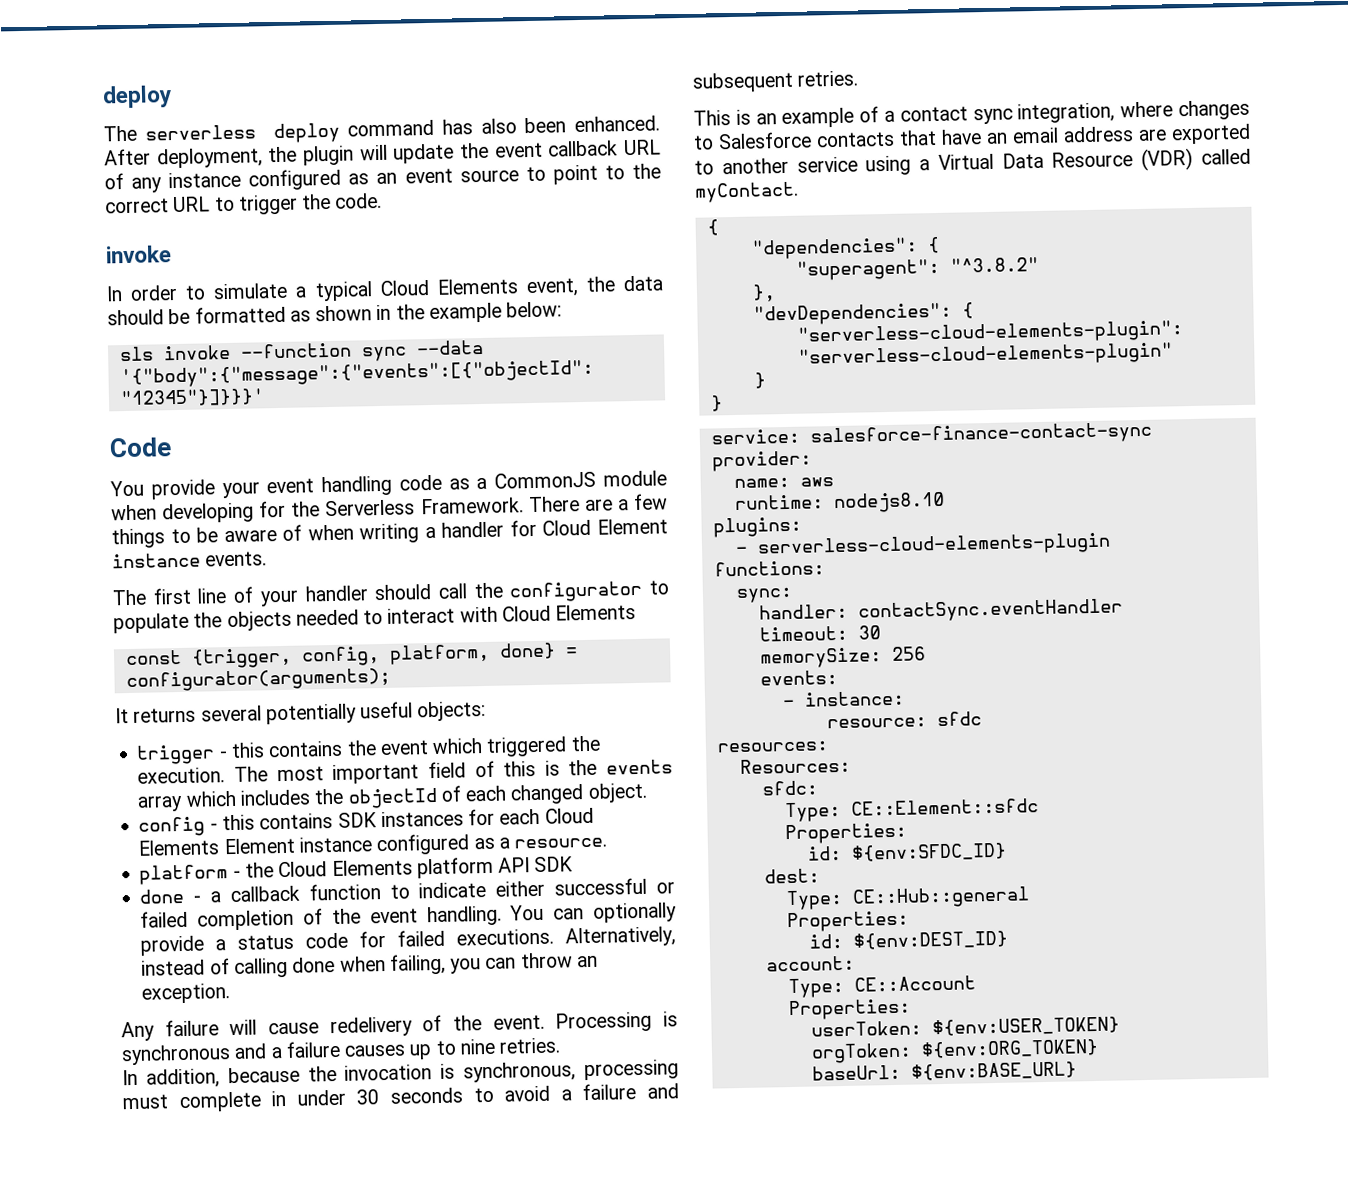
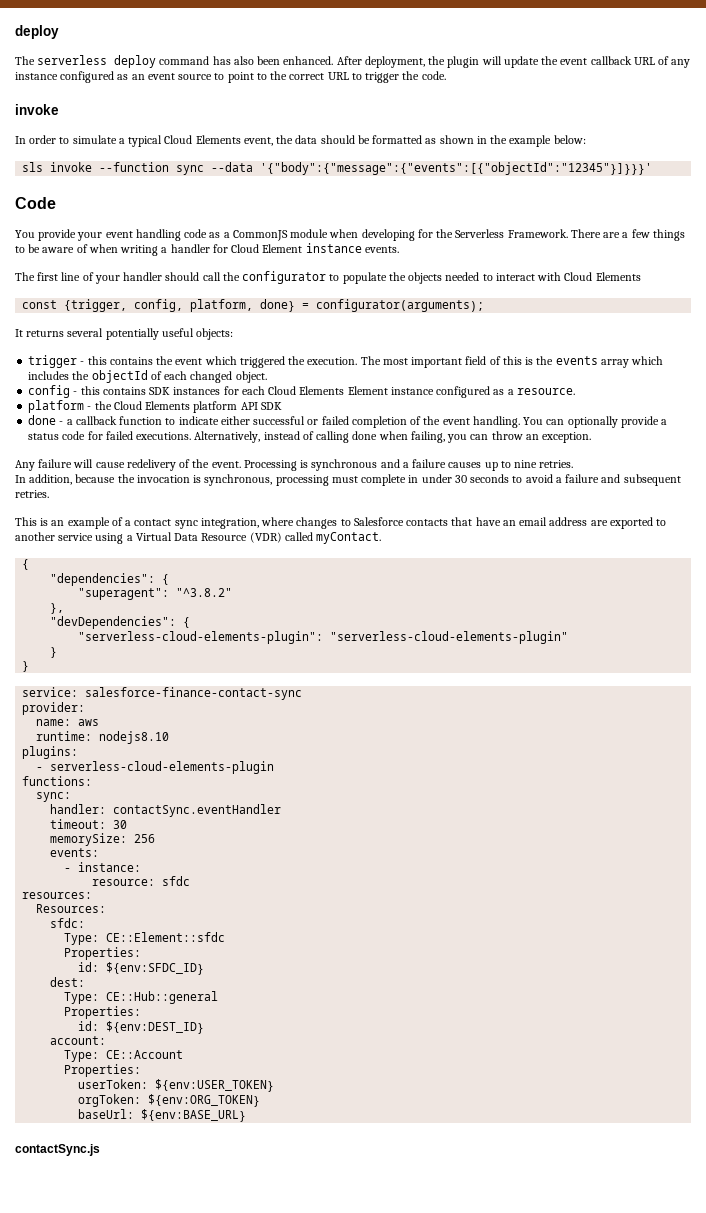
(1077, 1071) none -> [15,1144,100,1156] // contactSync.js

